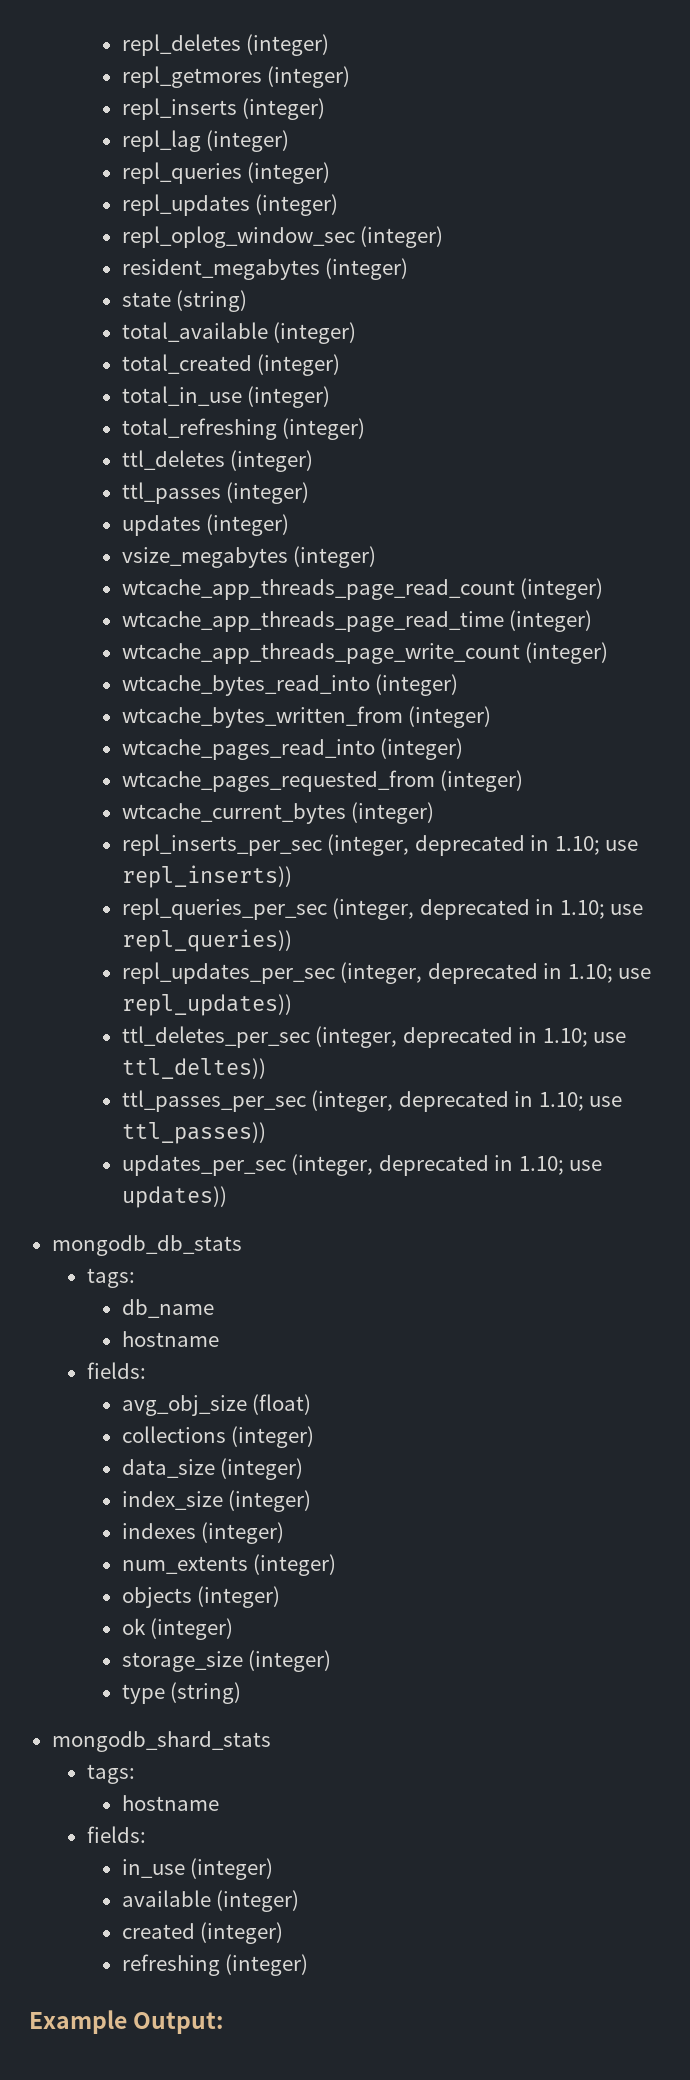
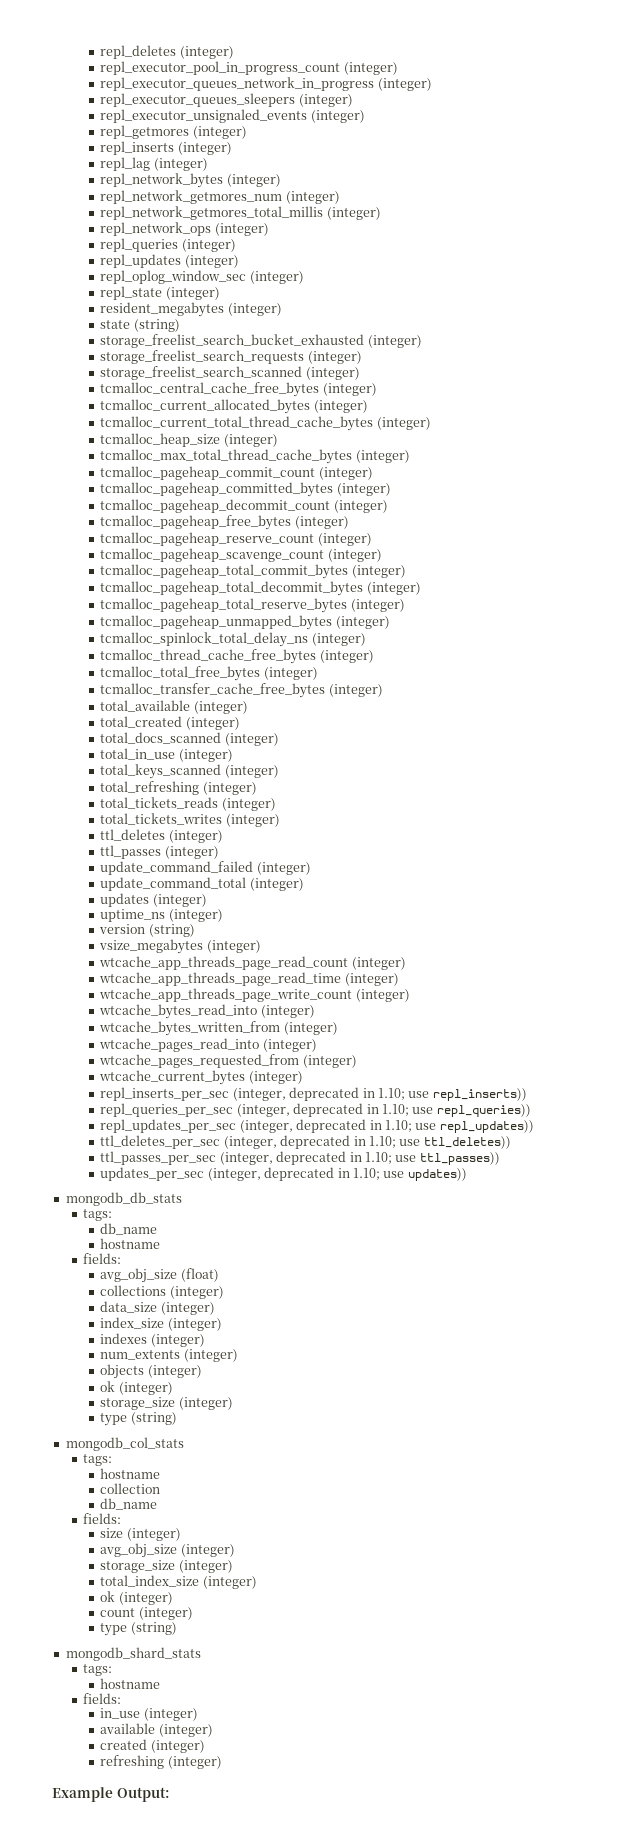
(330, 45) none -> [100,61,398,75] [100,77,432,91] [100,93,353,107] [100,109,365,123] // repl_executor_pool_in_progress_count (integer) // repl_executor_queues_network_in_progress (integer) // repl_executor_queues_sleepers (integer) // repl_executor_unsignaled_events (integer)
(290, 141) none -> [100,173,281,188] [100,190,340,204] [100,206,381,220] [100,222,269,236] // repl_network_bytes (integer) // repl_network_getmores_num (integer) // repl_network_getmores_total_millis (integer) // repl_network_ops (integer)
(444, 237) none -> [100,286,220,300] // repl_state (integer)
(248, 301) none -> [100,334,422,348] [100,350,362,364] [100,366,360,380] [100,382,377,397] [100,399,368,414] [100,416,431,431] [100,433,278,447] [100,449,410,464] [100,466,373,480] [100,482,391,497] [100,499,388,513] [100,515,349,530] [100,532,372,546] [100,548,382,562] [100,564,406,579] [100,581,421,596] [100,598,405,613] [100,615,390,630] [100,632,366,647] [100,649,374,664] [100,666,318,681] [100,683,383,698] // storage_freelist_search_bucket_exhausted (integer) // storage_freelist_search_requests (integer) // storage_freelist_search_scanned (integer) // tcmalloc_central_cache_free_bytes (integer) // tcmalloc_current_allocated_bytes (integer) // tcmalloc_current_total_thread_cache_bytes (integer) // tcmalloc_heap_size (integer) // tcmalloc_max_total_thread_cache_bytes (integer) // tcmalloc_pageheap_commit_count (integer) // tcmalloc_pageheap_committed_bytes (integer) // tcmalloc_pageheap_decommit_count (integer) // tcmalloc_pageheap_free_bytes (integer) // tcmalloc_pageheap_reserve_count (integer) // tcmalloc_pageheap_scavenge_count (integer) // tcmalloc_pageheap_total_commit_bytes (integer) // tcmalloc_pageheap_total_decommit_bytes (integer) // tcmalloc_pageheap_total_reserve_bytes (integer) // tcmalloc_pageheap_unmapped_bytes (integer) // tcmalloc_spinlock_total_delay_ns (integer) // tcmalloc_thread_cache_free_bytes (integer) // tcmalloc_total_free_bytes (integer) // tcmalloc_transfer_cache_free_bytes (integer)
(341, 365) none -> [100,732,279,746] // total_docs_scanned (integer)
(331, 397) none -> [100,764,279,779] // total_keys_scanned (integer)
(366, 429) none -> [100,797,276,811] [100,813,280,827] // total_tickets_reads (integer) // total_tickets_writes (integer)
[121,514,290,536] updates (integer) -> [100,861,311,875] [100,877,304,891] [100,893,207,907] [100,909,223,922] [99,924,195,937] update_command_failed (integer) // update_command_total (integer) // updates (integer) // uptime_ns (integer) // version (string)
[121,1058,266,1079] ttl_deltes)) -> [423,1136,511,1149] ttl_deletes))
(242, 1693) none -> [65,1437,184,1451] [83,1454,113,1466] [100,1468,161,1479] [100,1483,161,1494] [100,1498,158,1510] [83,1513,122,1524] [100,1528,181,1541] [100,1543,235,1558] [100,1560,233,1573] [100,1575,257,1589] [100,1591,173,1605] [100,1607,193,1620] [100,1622,177,1636] // mongodb_col_stats // tags: // hostname // collection // db_name // fields: // size (integer) // avg_obj_size (integer) // storage_size (integer) // total_index_size (integer) // ok (integer) // count (integer) // type (string)

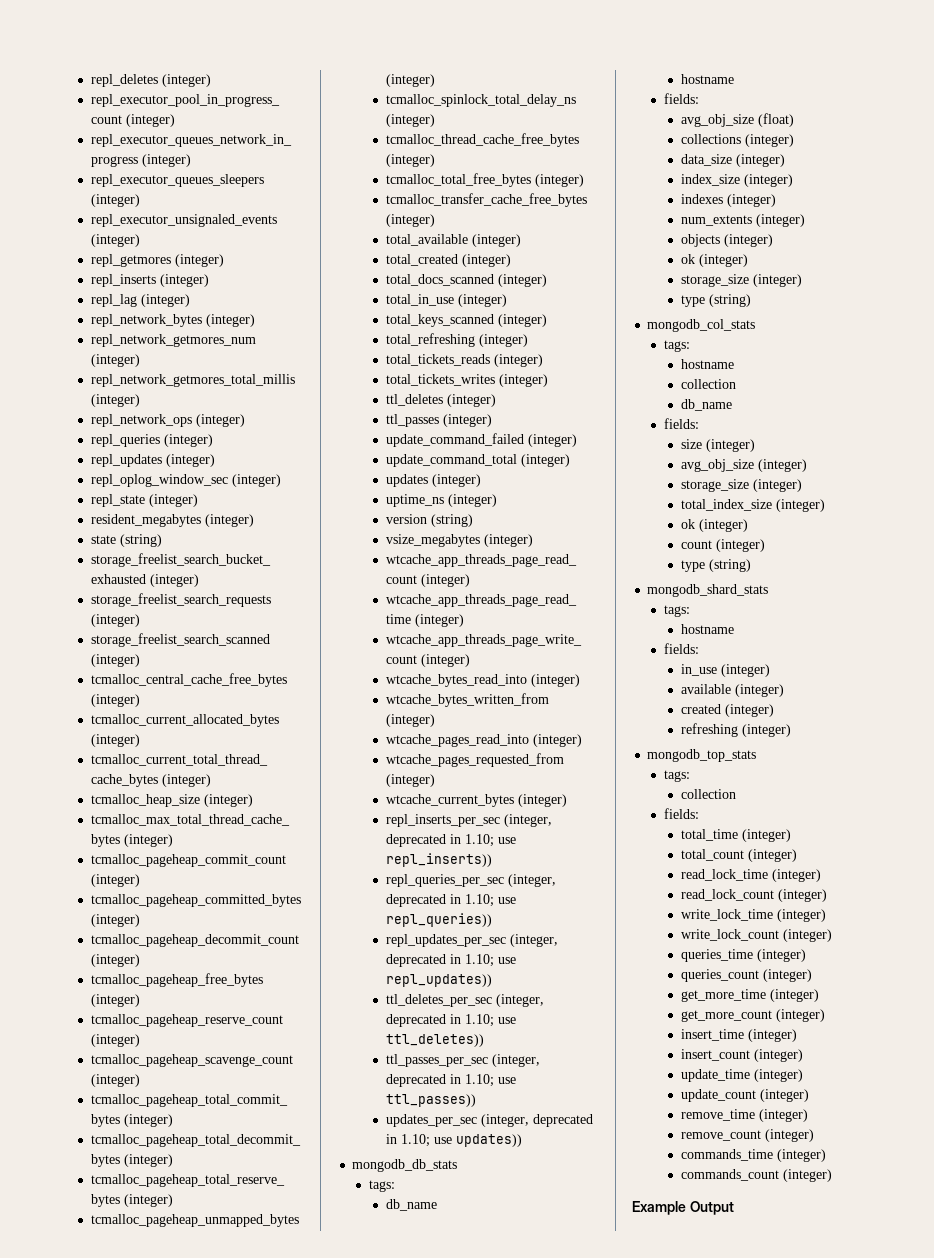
(222, 1762) none -> [647,749,757,762] [664,770,691,782] [680,789,736,799] [664,808,700,819] [680,829,791,842] [680,849,797,862] [680,869,821,882] [680,889,827,902] [680,909,826,922] [680,929,832,942] [680,949,806,962] [680,969,812,982] [680,989,819,1002] [680,1009,825,1022] [680,1029,797,1042] [680,1049,803,1062] [680,1069,803,1082] [680,1089,809,1102] [680,1109,808,1122] [680,1129,814,1142] [680,1149,826,1162] [680,1169,832,1182] // mongodb_top_stats // tags: // collection // fields: // total_time (integer) // total_count (integer) // read_lock_time (integer) // read_lock_count (integer) // write_lock_time (integer) // write_lock_count (integer) // queries_time (integer) // queries_count (integer) // get_more_time (integer) // get_more_count (integer) // insert_time (integer) // insert_count (integer) // update_time (integer) // update_count (integer) // remove_time (integer) // remove_count (integer) // commands_time (integer) // commands_count (integer)
[116,1787,170,1802] Output: -> [689,1201,734,1215] Output

